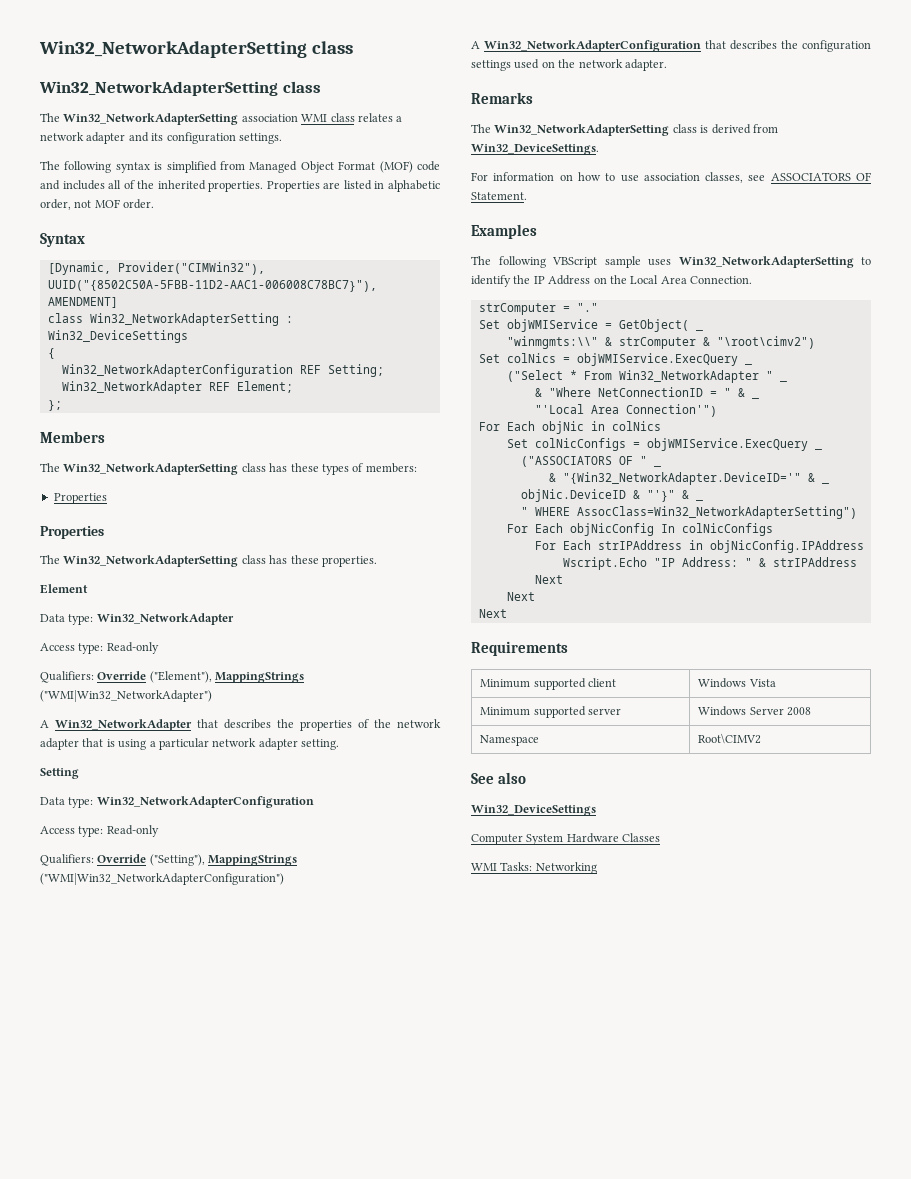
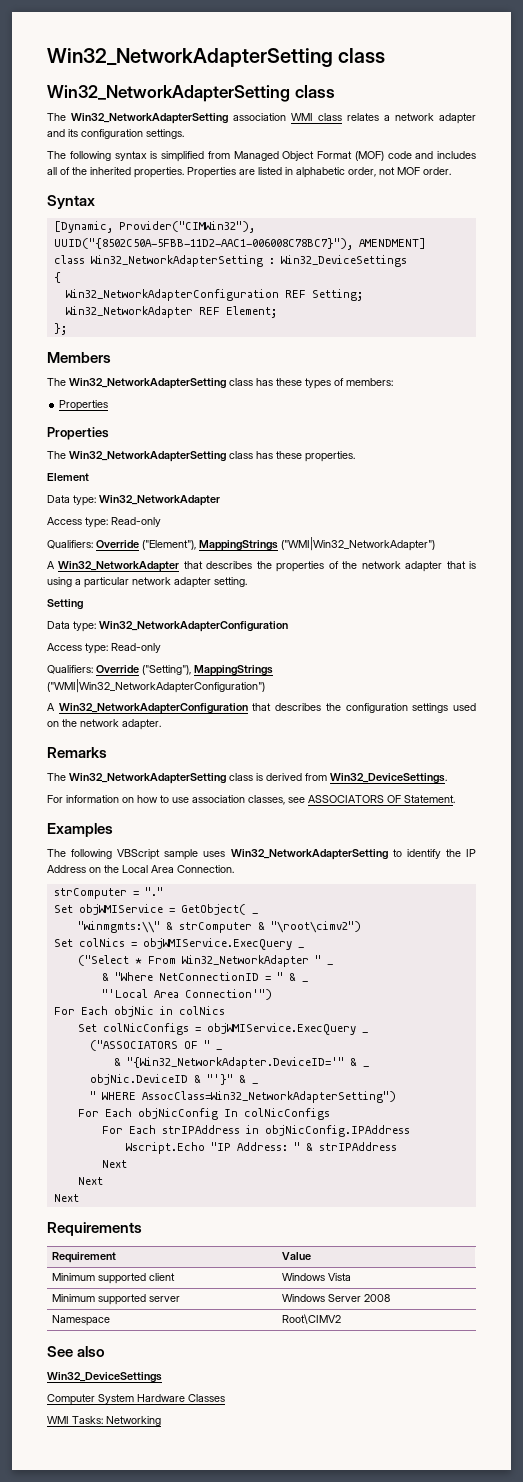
(568, 648) none -> [52,1252,117,1263] [282,1252,312,1260] // Requirement | Value

